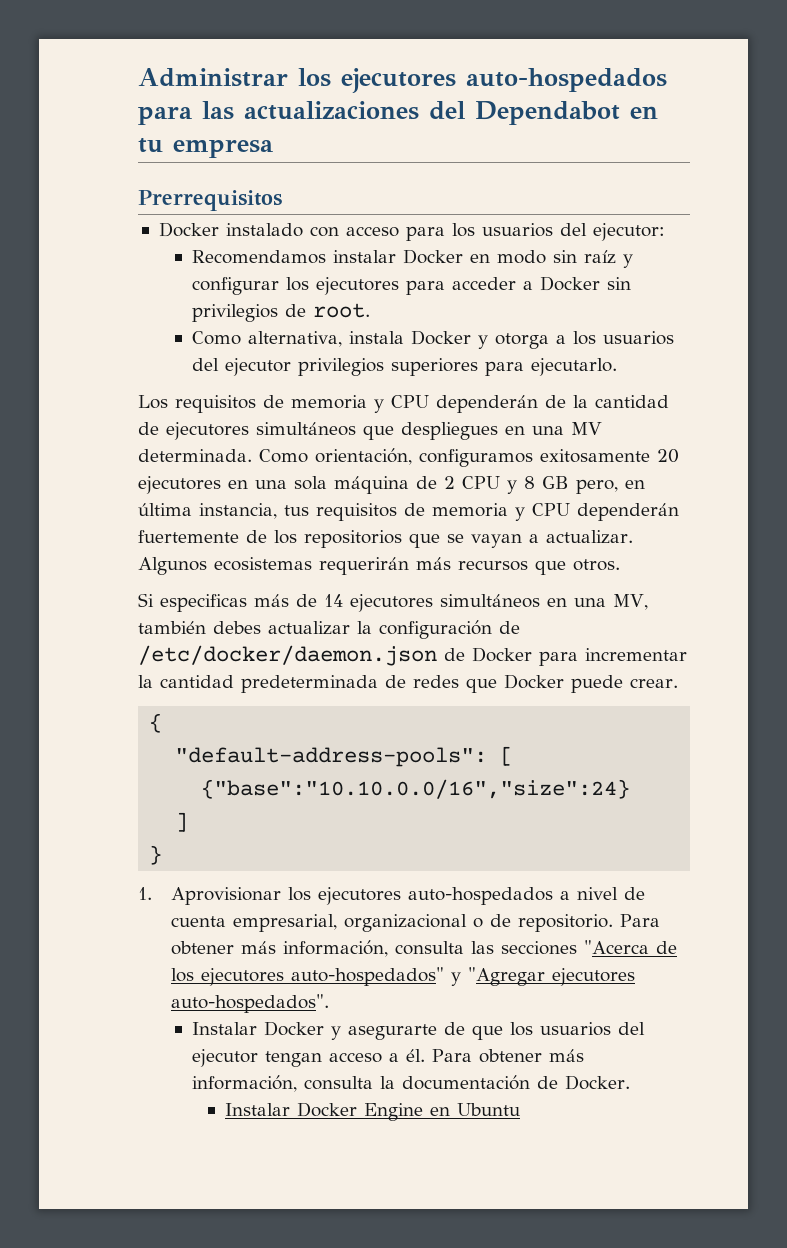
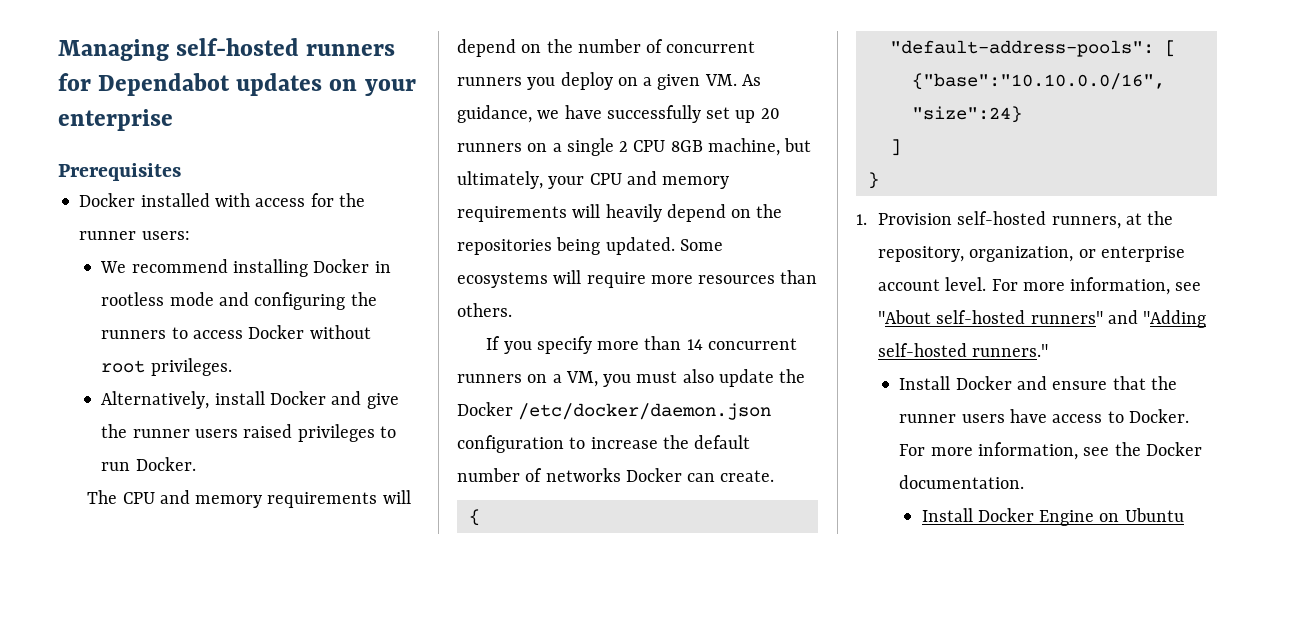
[138,68,667,93] [138,101,658,125] [138,138,273,158] [138,190,282,211] [158,222,665,241] [191,249,633,268] [191,276,631,295] [191,303,370,322] [191,330,674,349] [191,358,617,376] [138,395,669,413] [138,422,602,440] [138,448,679,467] [138,476,645,494] [138,503,679,521] [138,530,633,548] [138,557,620,575] [138,593,648,612] [138,620,520,639] [138,645,687,666] [138,674,678,693] Administrar los ejecutores auto-hospedados para las actualizaciones del Dependabot en tu empresa // Prerrequisitos // Docker instalado con acceso para los usuarios del ejecutor: // Recomendamos instalar Docker en modo sin raíz y configurar los ejecutores para acceder a Docker sin privilegios de root. // Como alternativa, instala Docker y otorga a los usuarios del ejecutor privilegios superiores para ejecutarlo. // Los requisitos de memoria y CPU dependerán de la cantidad de ejecutores simultáneos que despliegues en una MV determinada. Como orientación, configuramos exitosamente 20 ejecutores en una sola máquina de 2 CPU y 8 GB pero, en última instancia, tus requisitos de memoria y CPU dependerán fuertemente de los repositorios que se vayan a actualizar. Algunos ecosistemas requerirán más recursos que otros. // Si especificas más de 14 ejecutores simultáneos en una MV, también debes actualizar la configuración de /etc/docker/daemon.json de Docker para incrementar la cantidad predeterminada de redes que Docker puede crear. -> [58,38,396,61] [58,73,416,96] [58,109,173,131] [58,163,181,181] [79,193,365,207] [79,231,190,240] [100,259,391,277] [101,292,377,310] [101,325,371,339] [101,358,232,376] [101,391,399,409] [101,424,396,442] [101,457,196,471] [87,490,411,508] [457,39,756,57] [457,72,761,90] [457,105,780,123] [457,138,812,156] [457,171,730,189] [457,204,783,222] [457,237,723,255] [457,270,818,288] [457,303,512,317] [486,336,797,354] [457,369,806,387] [457,402,772,420] [457,435,751,453] [457,468,775,482] Managing self-hosted runners for Dependabot updates on your enterprise // Prerequisites // Docker installed with access for the runner users: // We recommend installing Docker in rootless mode and configuring the runners to access Docker without root privileges. // Alternatively, install Docker and give the runner users raised privileges to run Docker. // The CPU and memory requirements will depend on the number of concurrent runners you deploy on a given VM. As guidance, we have successfully set up 20 runners on a single 2 CPU 8GB machine, but ultimately, your CPU and memory requirements will heavily depend on the repositories being updated. Some ecosystems will require more resources than others. // If you specify more than 14 concurrent runners on a VM, you must also update the Docker /etc/docker/daemon.json configuration to increase the default number of networks Docker can create.
[171,887,646,905] [171,914,661,932] [171,940,678,957] [171,967,636,986] [171,994,330,1013] [191,1021,645,1040] [191,1049,584,1067] [191,1075,630,1092] [224,1103,290,1116] Aprovisionar los ejecutores auto-hospedados a nivel de cuenta empresarial, organizacional o de repositorio. Para obtener más información, consulta las secciones "Acerca de los ejecutores auto-hospedados" y "Agregar ejecutores auto-hospedados". // Instalar Docker y asegurarte de que los usuarios del ejecutor tengan acceso a él. Para obtener más información, consulta la documentación de Docker. // Instalar -> [878,211,1174,229] [878,246,1185,262] [878,277,1202,295] [878,310,1207,328] [878,343,1049,357] [899,376,1177,390] [899,409,1189,423] [899,442,1202,460] [899,475,1025,489] [921,508,973,522] Provision self-hosted runners, at the repository, organization, or enterprise account level. For more information, see "About self-hosted runners" and "Adding self-hosted runners." // Install Docker and ensure that the runner users have access to Docker. For more information, see the Docker documentation. // Install
[429,1107,450,1116] en -> [1099,513,1120,522] on

